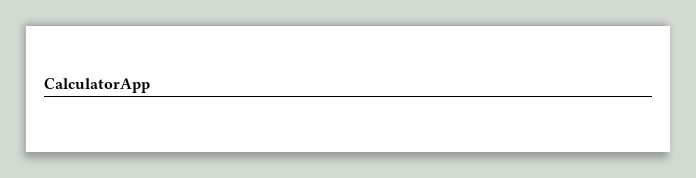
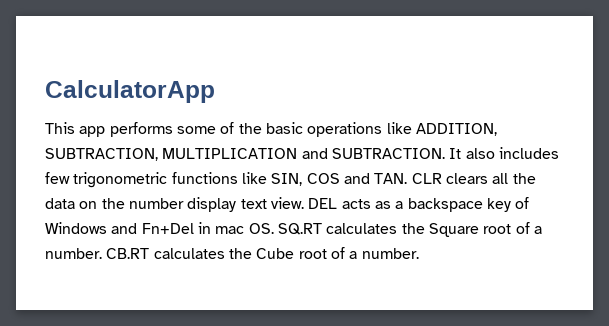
(150, 85) none -> [45,122,497,137] [45,147,559,161] [45,172,536,188] [45,197,530,212] [45,222,542,237] [45,247,419,259] // This app performs some of the basic operations like ADDITION, SUBTRACTION, MULTIPLICATION and SUBTRACTION. It also includes few trigonometric functions like SIN, COS and TAN. CLR clears all the data on the number display text view. DEL acts as a backspace key of Windows and Fn+Del in mac OS. SQ.RT calculates the Square root of a number. CB.RT calculates the Cube root of a number.

